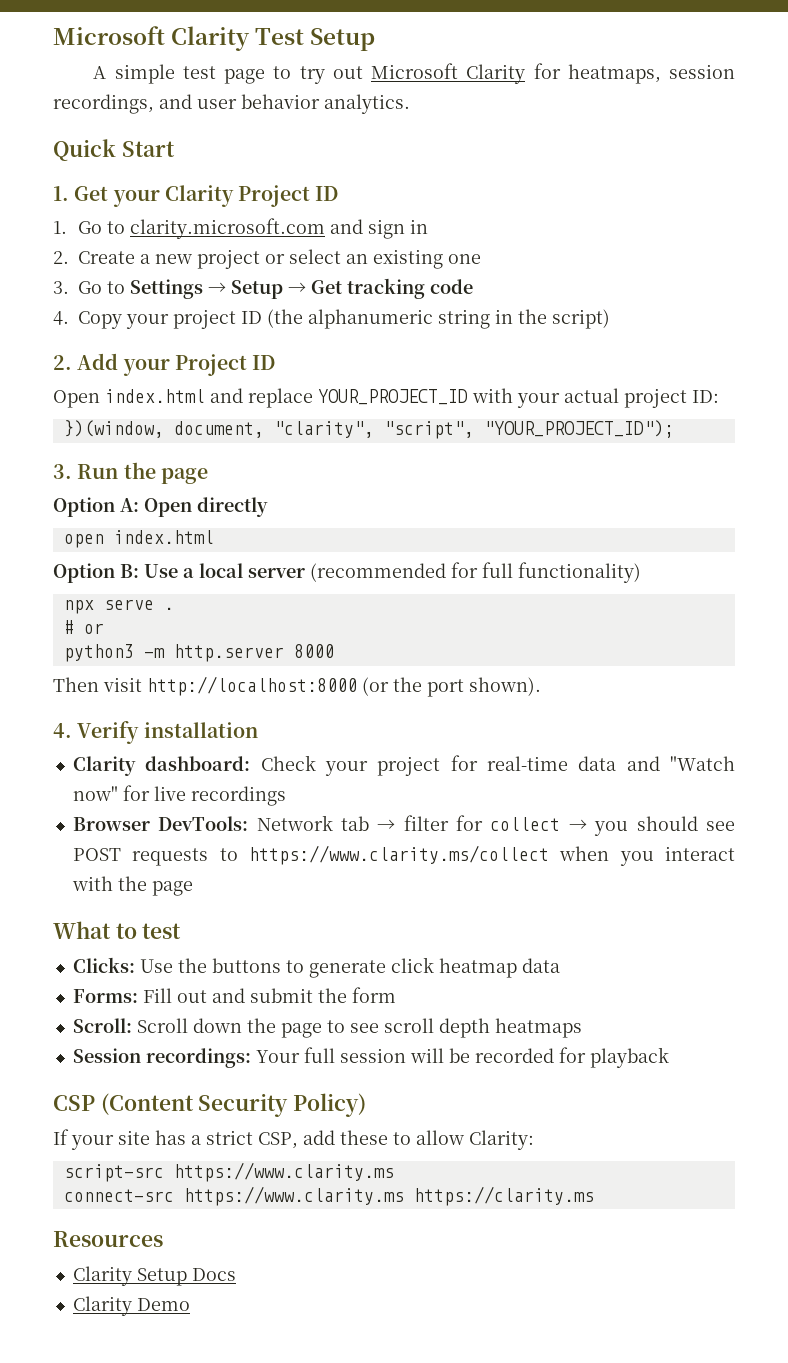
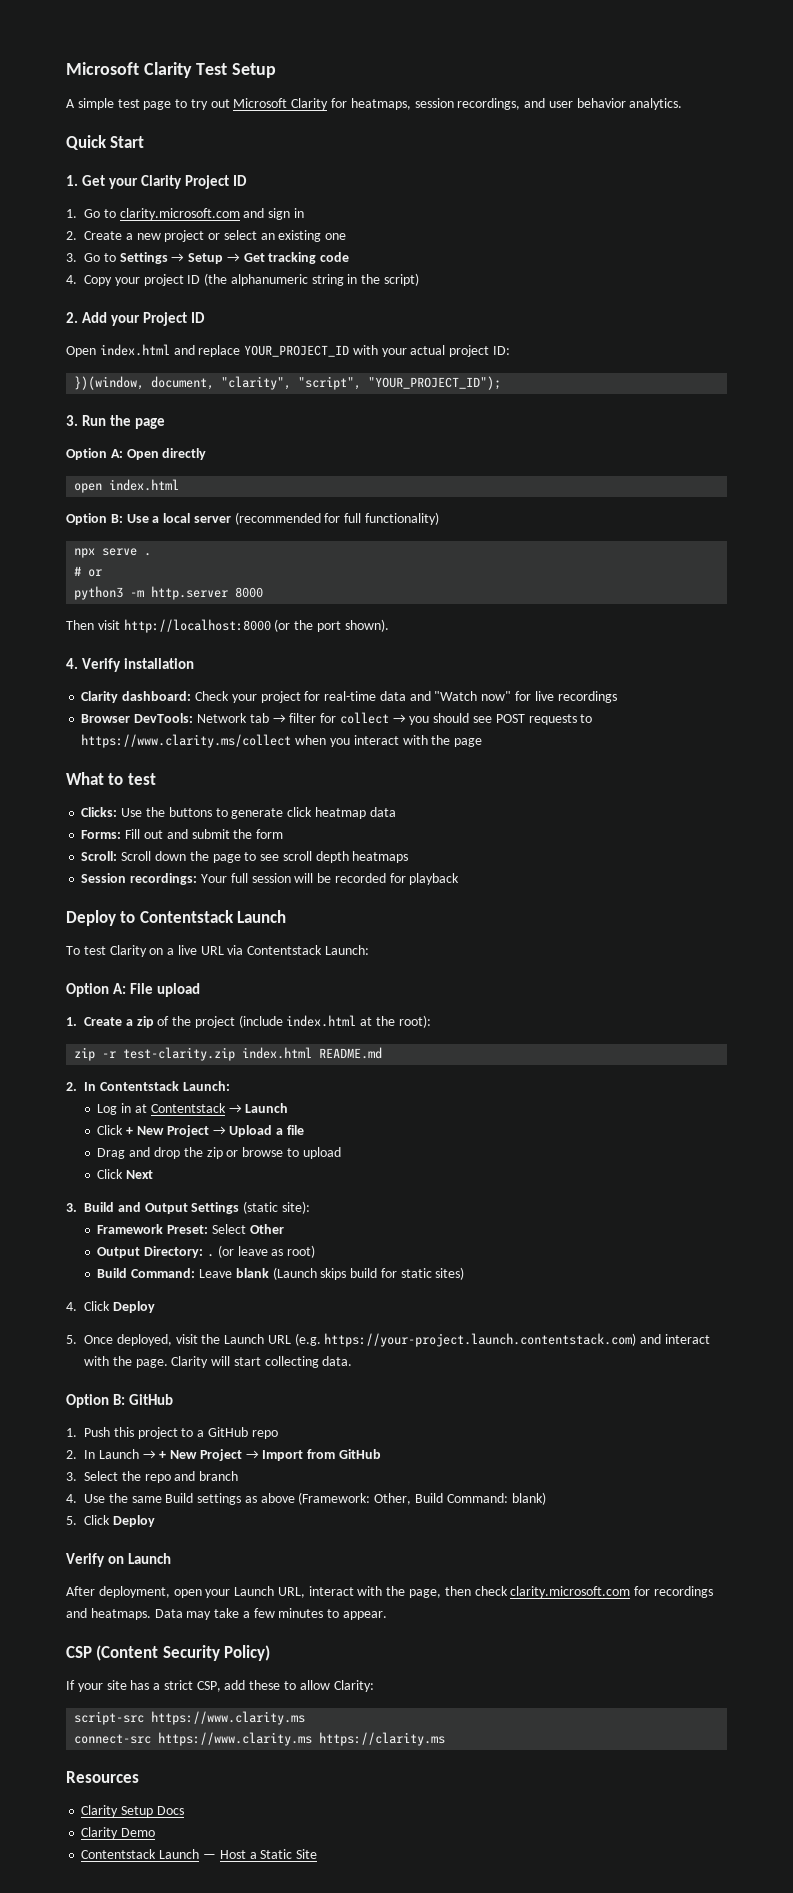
(669, 1057) none -> [66,910,287,926] [66,945,370,957] [66,983,201,997] [66,1015,431,1028] [74,1047,383,1061] [66,1081,230,1091] [97,1103,289,1115] [97,1125,304,1137] [97,1147,341,1159] [97,1169,154,1179] [66,1201,310,1214] [97,1224,284,1234] [97,1245,316,1258] [97,1267,465,1280] [66,1301,155,1313] [66,1333,711,1347] [84,1356,353,1368] [66,1394,174,1408] [66,1427,278,1439] [66,1449,382,1461] [66,1471,239,1483] [66,1492,546,1505] [66,1515,155,1527] [66,1553,172,1567] [66,1586,713,1598] [66,1608,388,1620] // Deploy to Contentstack Launch // To test Clarity on a live URL via Contentstack Launch: // Option A: File upload // 1. Create a zip of the project (include index.html at the root): // zip -r test-clarity.zip index.html README.md // 2. In Contentstack Launch: // Log in at Contentstack → Launch // Click + New Project → Upload a file // Drag and drop the zip or browse to upload // Click Next // 3. Build and Output Settings (static site): // Framework Preset: Select Other // Output Directory: . (or leave as root) // Build Command: Leave blank (Launch skips build for static sites) // 4. Click Deploy // 5. Once deployed, visit the Launch URL (e.g. https://your-project.launch.contentstack.com) and interact with the page. Clarity will start collecting data. // Option B: GitHub // 1. Push this project to a GitHub repo // 2. In Launch → + New Project → Import from GitHub // 3. Select the repo and branch // 4. Use the same Build settings as above (Framework: Other, Build Command: blank) // 5. Click Deploy // Verify on Launch // After deployment, open your Launch URL, interact with the page, then check clarity.microsoft.com for recordings and heatmaps. Data may take a few minutes to appear.
(190, 1304) none -> [81,1849,318,1859] // Contentstack Launch — Host a Static Site

